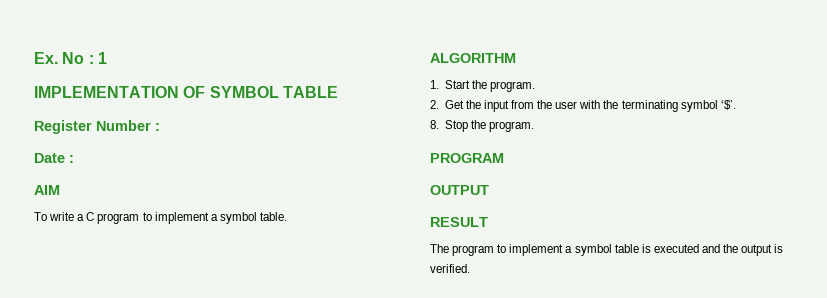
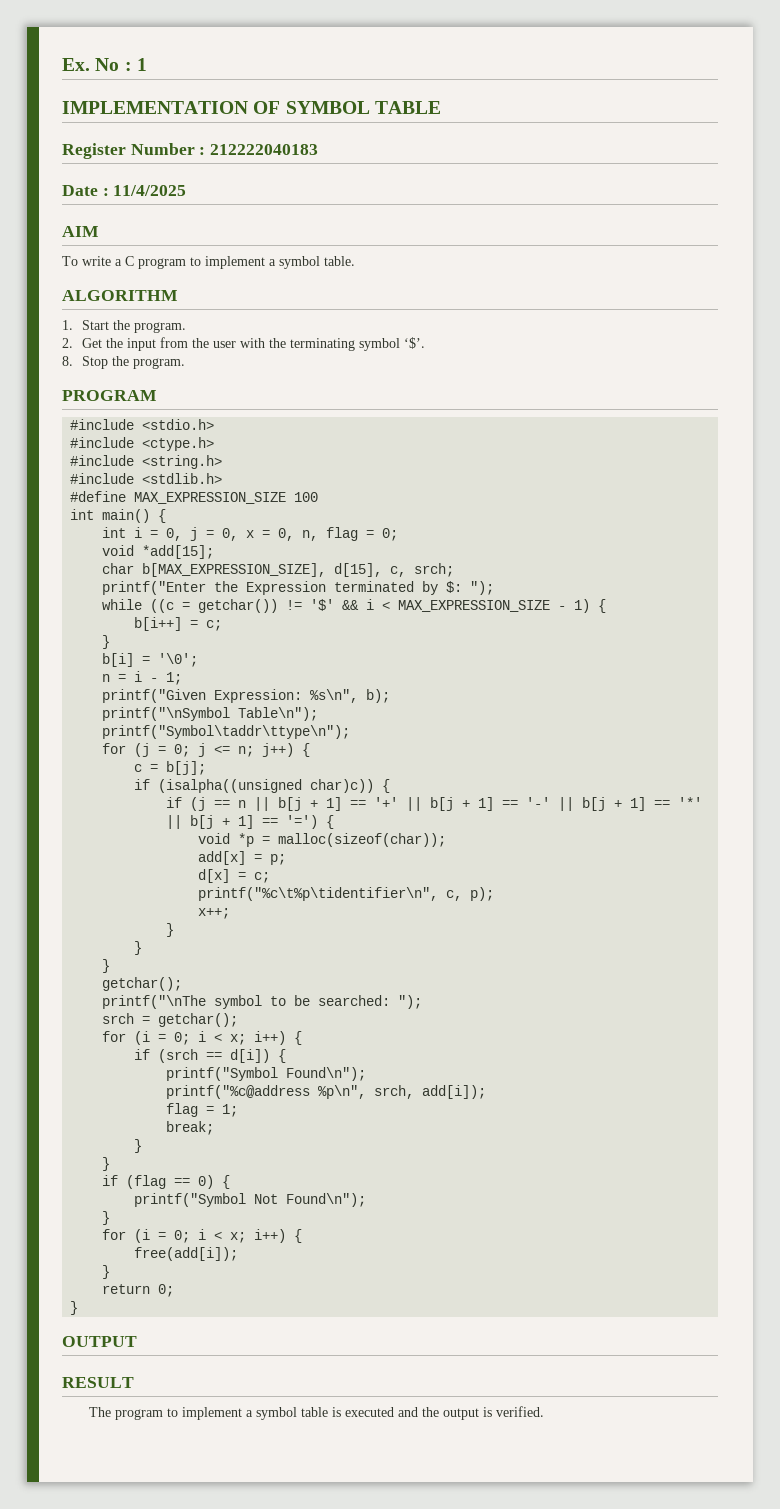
(160, 127) none -> [210,144,319,155] 212222040183
(74, 159) none -> [113,185,187,196] 11/4/2025
(504, 158) none -> [70,419,215,430] [70,437,215,451] [70,455,223,469] [70,473,223,484] [70,491,319,504] [70,509,167,523] [102,527,399,541] [102,545,215,559] [102,563,455,577] [102,581,495,595] [102,599,607,613] [134,617,223,631] [102,635,111,649] [102,653,199,667] [102,671,183,685] [102,689,391,703] [102,707,319,721] [102,725,351,739] [102,743,311,757] [134,761,207,775] [134,779,391,793] [166,797,703,811] [166,815,335,829] [198,833,447,847] [198,851,287,865] [198,869,271,883] [198,887,495,901] [198,908,231,919] [166,923,175,937] [134,941,143,955] [102,959,111,973] [102,977,183,991] [102,995,423,1009] [102,1013,239,1027] [102,1031,303,1045] [134,1049,287,1063] [166,1067,367,1081] [166,1085,487,1099] [166,1103,239,1117] [166,1121,215,1135] [134,1139,143,1153] [102,1157,111,1171] [102,1175,231,1189] [134,1193,367,1207] [102,1211,111,1225] [102,1229,303,1243] [134,1247,239,1261] [102,1265,111,1279] [102,1284,175,1297] [70,1301,79,1315] // #include <stdio.h> // #include <ctype.h> // #include <string.h> // #include <stdlib.h> // #define MAX_EXPRESSION_SIZE 100 // int main() { // int i = 0, j = 0, x = 0, n, flag = 0; // void *add[15]; // char b[MAX_EXPRESSION_SIZE], d[15], c, srch; // printf("Enter the Expression terminated by $: "); // while ((c = getchar()) != '$' && i < MAX_EXPRESSION_SIZE - 1) { // b[i++] = c; // } // b[i] = '\0'; // n = i - 1; // printf("Given Expression: %s\n", b); // printf("\nSymbol Table\n"); // printf("Symbol\taddr\ttype\n"); // for (j = 0; j <= n; j++) { // c = b[j]; // if (isalpha((unsigned char)c)) { // if (j == n || b[j + 1] == '+' || b[j + 1] == '-' || b[j + 1] == '*' || b[j + 1] == '=') { // void *p = malloc(sizeof(char)); // add[x] = p; // d[x] = c; // printf("%c\t%p\tidentifier\n", c, p); // x++; // } // } // } // getchar(); // printf("\nThe symbol to be searched: "); // srch = getchar(); // for (i = 0; i < x; i++) { // if (srch == d[i]) { // printf("Symbol Found\n"); // printf("%c@address %p\n", srch, add[i]); // flag = 1; // break; // } // } // if (flag == 0) { // printf("Symbol Not Found\n"); // } // for (i = 0; i < x; i++) { // free(add[i]); // } // return 0; // }

